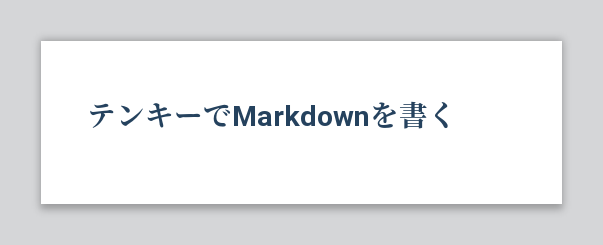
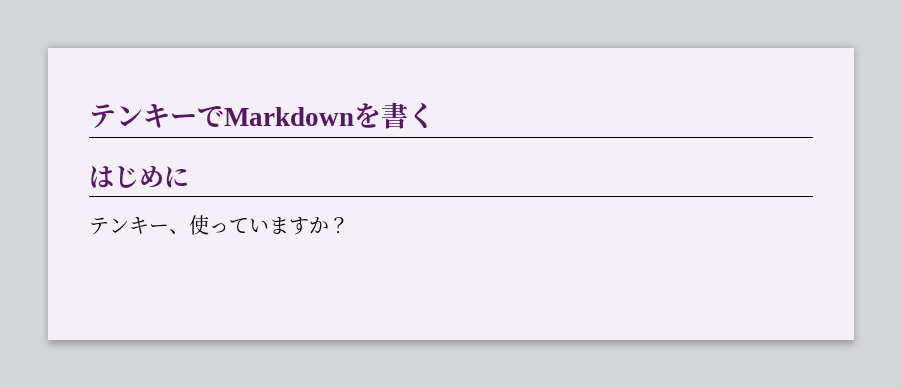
(457, 115) none -> [89,165,189,188] [89,215,349,235] // はじめに // テンキー、使っていますか？

